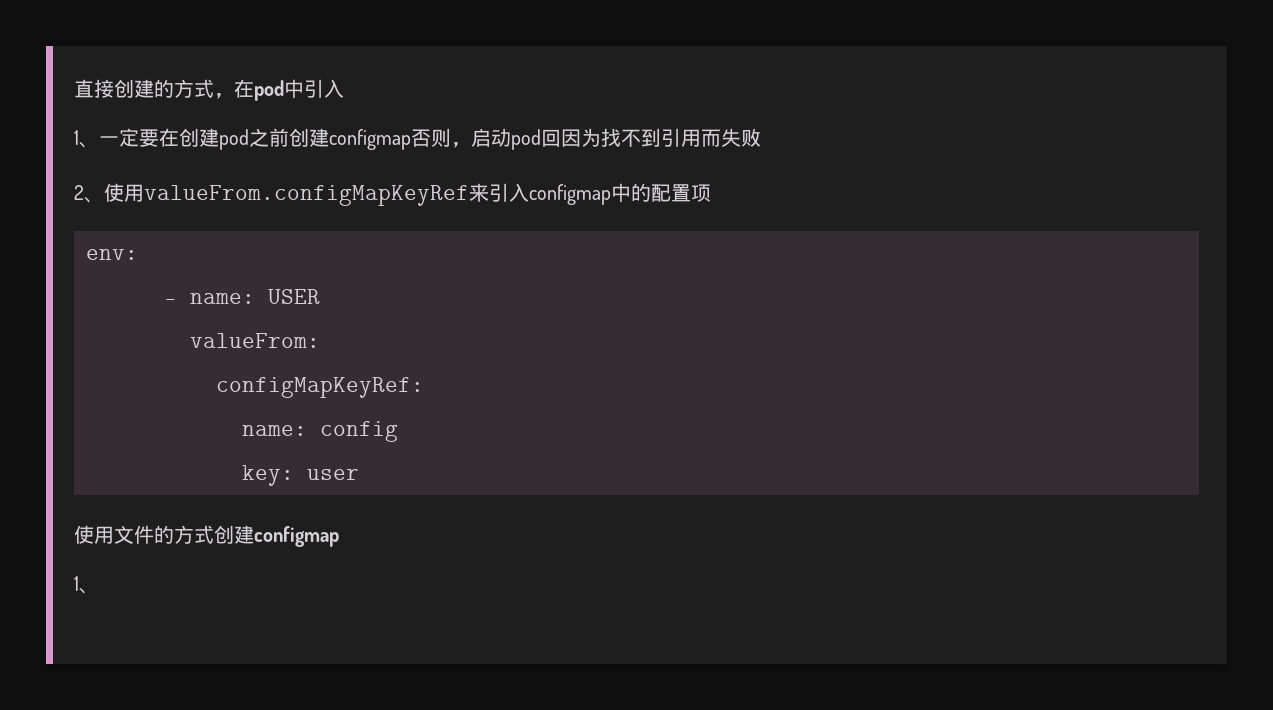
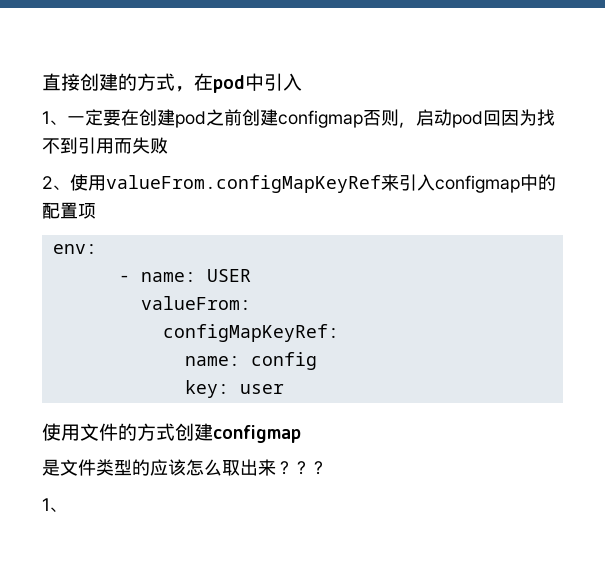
(339, 536) none -> [42,459,327,476] // 是文件类型的应该怎么取出来？？？

